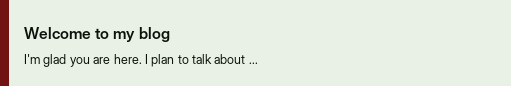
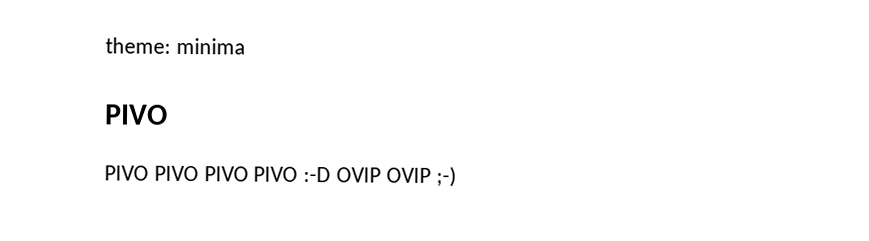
[24,27,170,42] [24,54,258,67] Welcome to my blog // I'm glad you are here. I plan to talk about ... -> [105,37,246,55] [104,104,168,125] [104,165,457,188] theme: minima // PIVO // PIVO PIVO PIVO PIVO :-D OVIP OVIP ;-)

